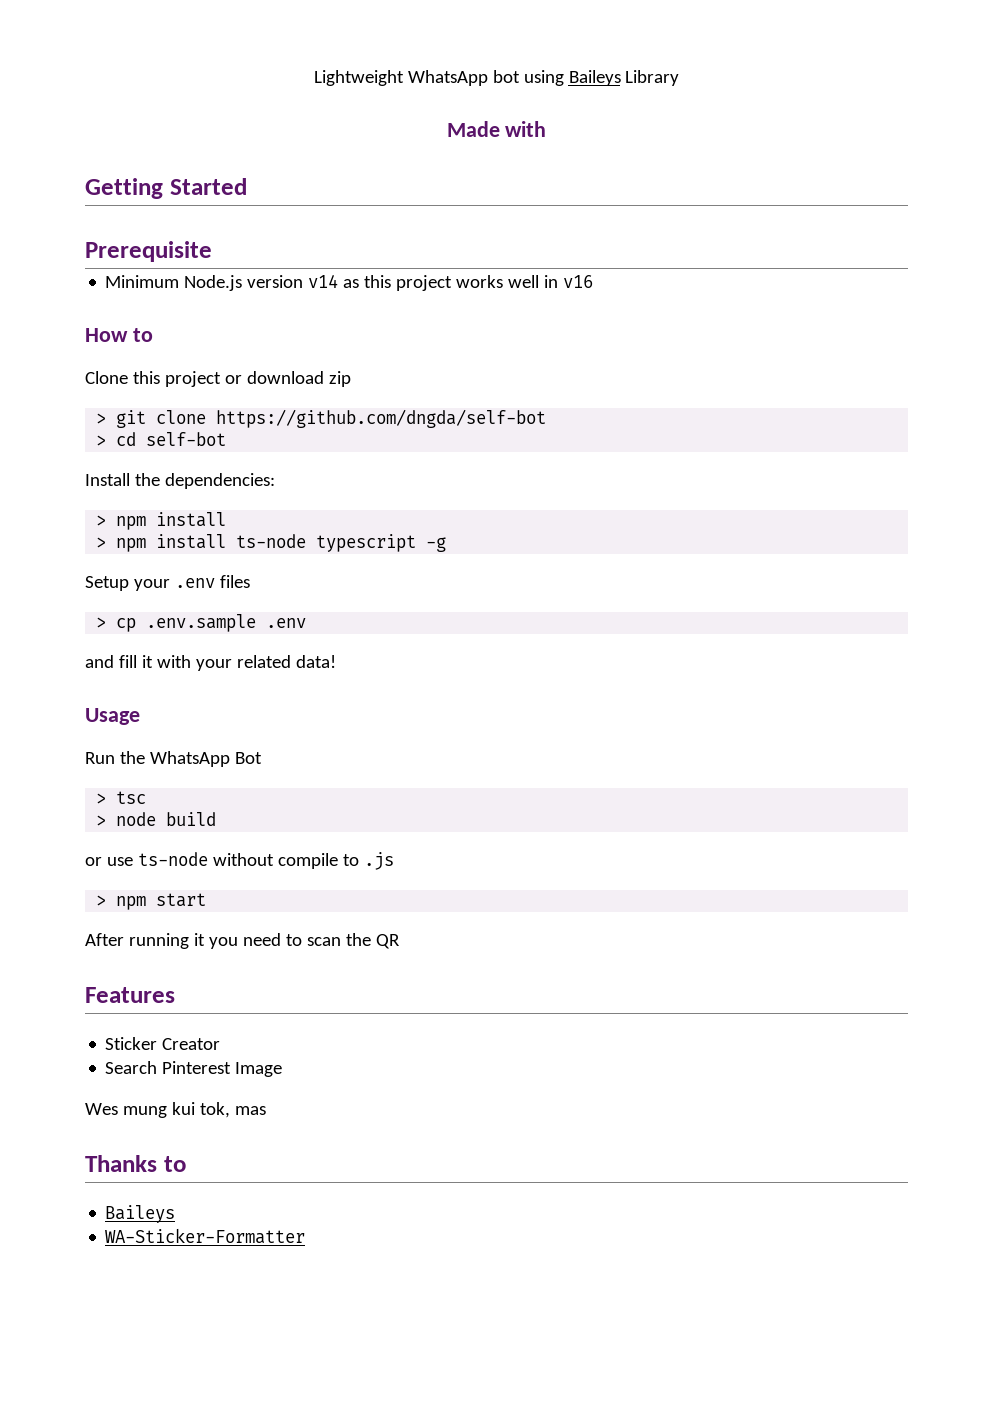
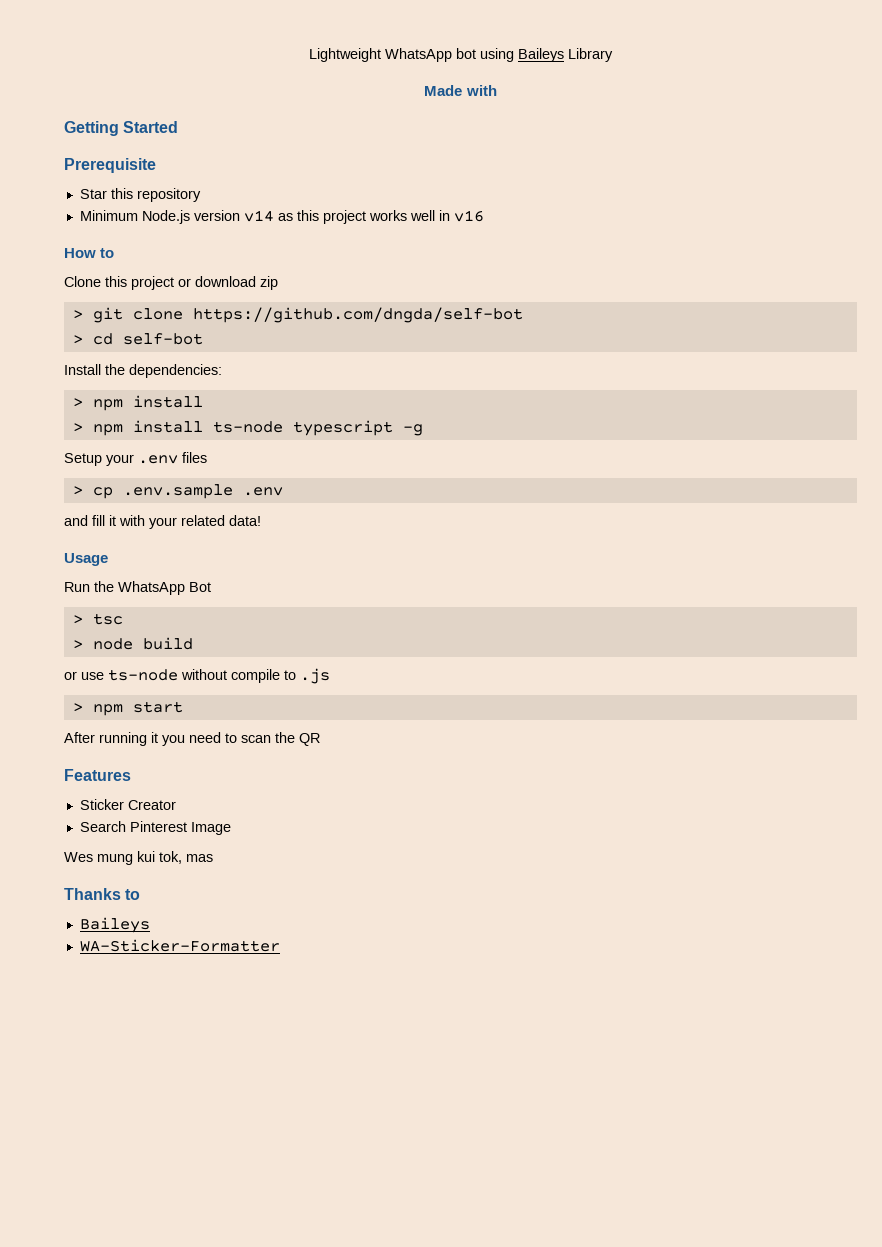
(212, 251) none -> [79,188,201,202] // Star this repository

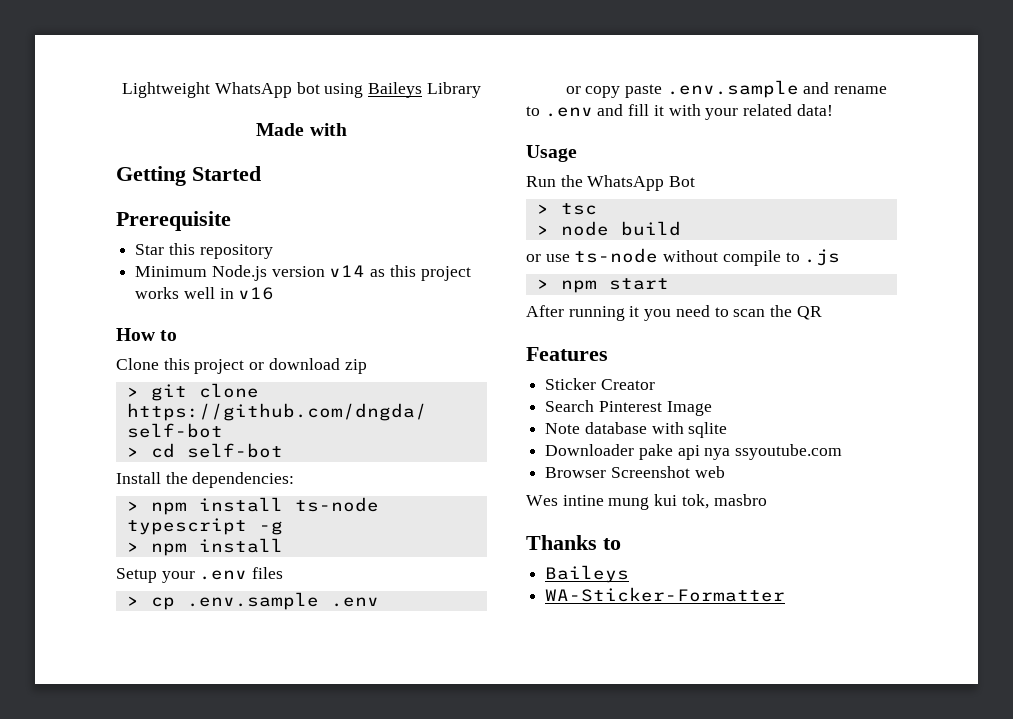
[72,420,423,436] // > npm install ts-node typescript -g -> [294,497,379,512] [126,518,283,535] [126,538,283,556] ts-node typescript -g // > npm install
(283, 491) none -> [565,80,888,98] [526,106,593,117] or copy paste .env.sample and rename to .env
(231, 828) none -> [545,422,728,438] [545,444,843,460] [545,466,725,478] // Note database with sqlite // Downloader pake api nya ssyoutube.com // Browser Screenshot web
(93, 857) none -> [562,495,604,506] intine
[186,854,213,862] mas -> [713,494,767,506] masbro

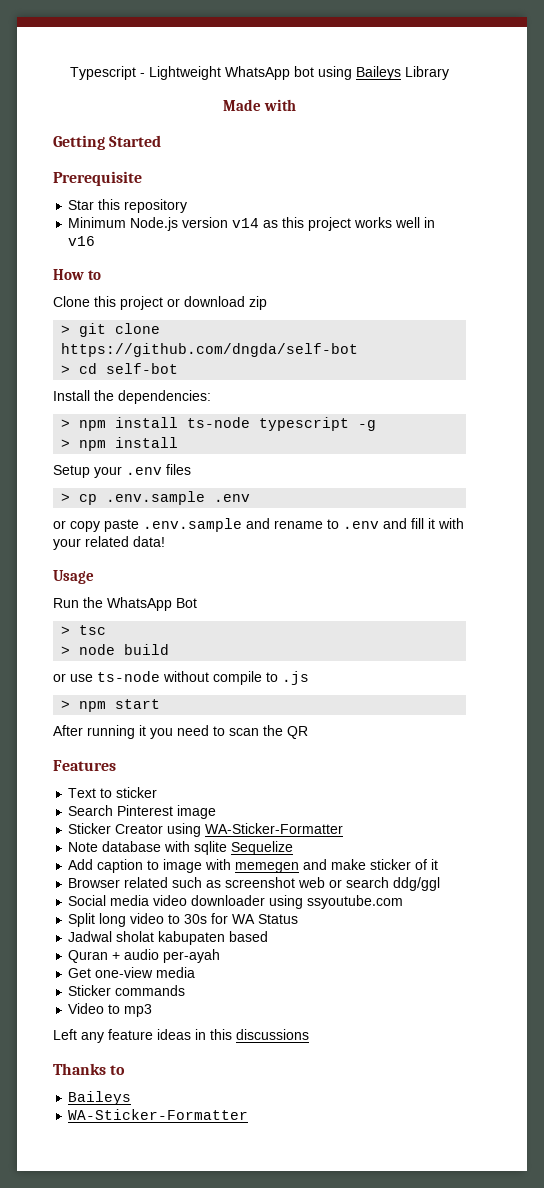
(122, 90) none -> [70,66,145,80] Typescript -
[545,378,655,390] Sticker Creator -> [68,787,158,798] Text to sticker
[666,401,712,416] Image -> [177,805,217,819] [68,823,344,837] image // Sticker Creator using WA-Sticker-Formatter
[545,444,843,460] [545,466,725,478] [526,494,767,510] // Downloader pake api nya ssyoutube.com // Browser Screenshot web // Wes intine mung kui tok, masbro -> [231,841,294,855] [68,859,439,873] [68,877,441,891] [68,895,404,909] [68,913,299,927] [68,931,269,945] [68,949,221,963] [68,967,196,978] [68,985,186,996] [68,1003,153,1017] [53,1029,309,1043] Sequelize // Add caption to image with memegen and make sticker of it // Browser related such as screenshot web or search ddg/ggl // Social media video downloader using ssyoutube.com // Split long video to 30s for WA Status // Jadwal sholat kabupaten based // Quran + audio per-ayah // Get one-view media // Sticker commands // Video to mp3 // Left any feature ideas in this discussions

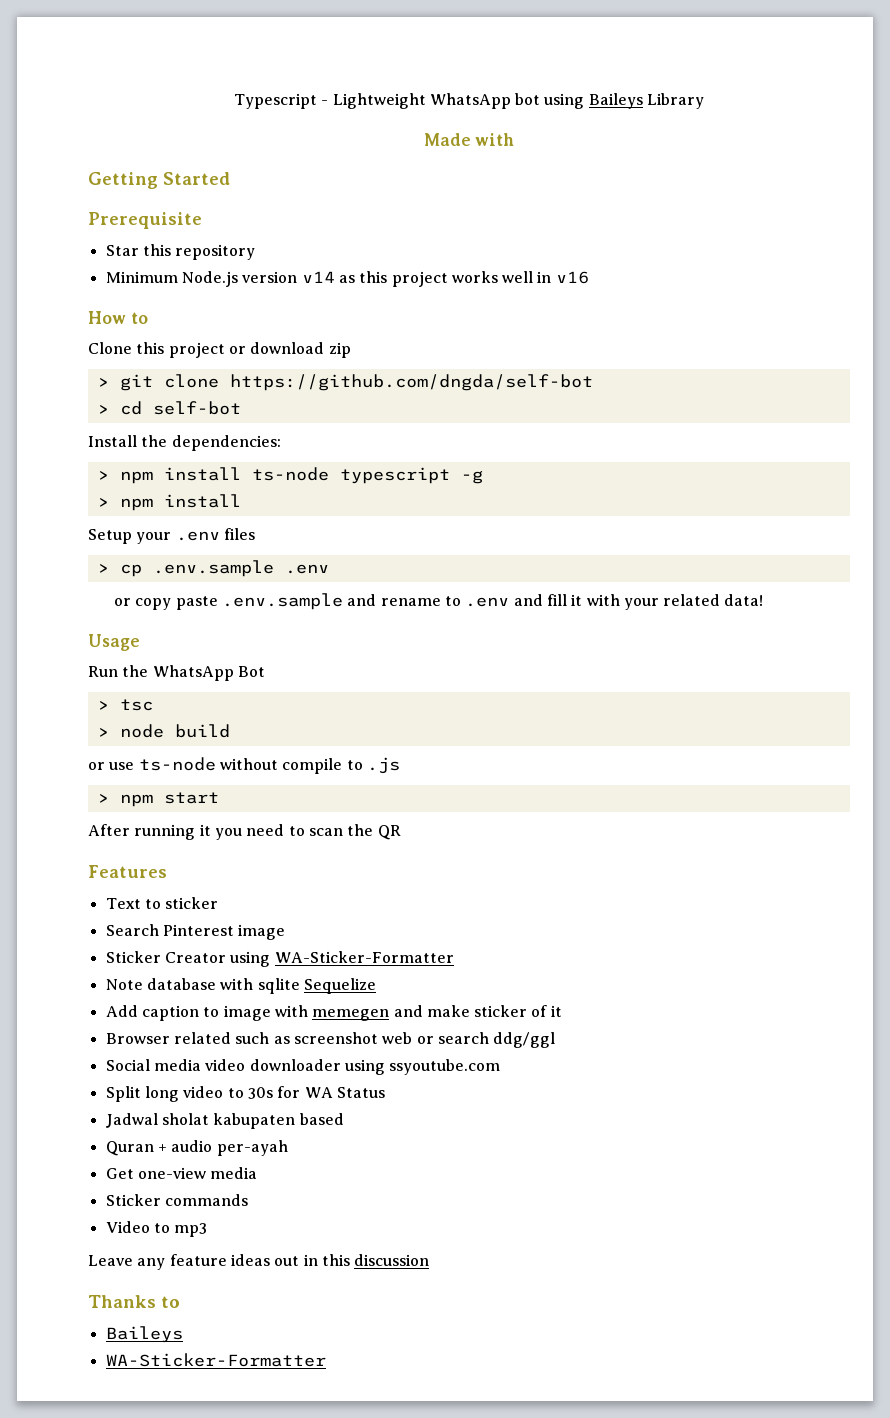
[53,1029,77,1040] Left -> [88,1255,133,1266] Leave
(191, 1034) none -> [274,1256,300,1266] out
[236,1029,309,1040] discussions -> [354,1254,430,1266] discussion

